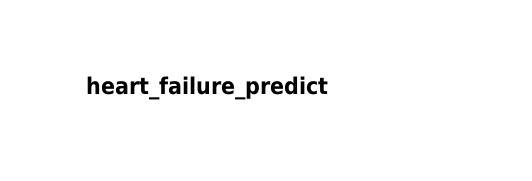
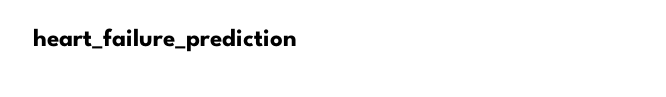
[86,76,328,100] heart_failure_predict -> [33,28,297,52] heart_failure_prediction

